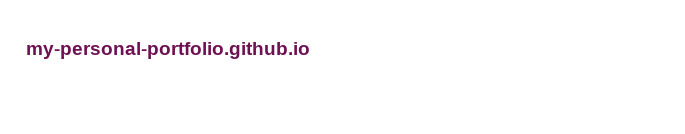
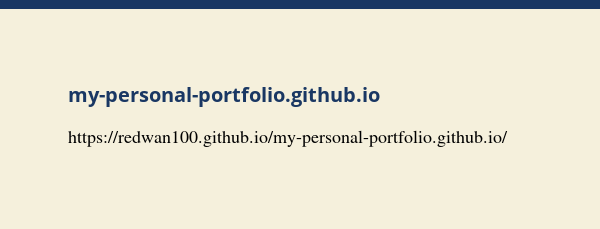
(310, 50) none -> [68,130,508,147] // https://redwan100.github.io/my-personal-portfolio.github.io/

